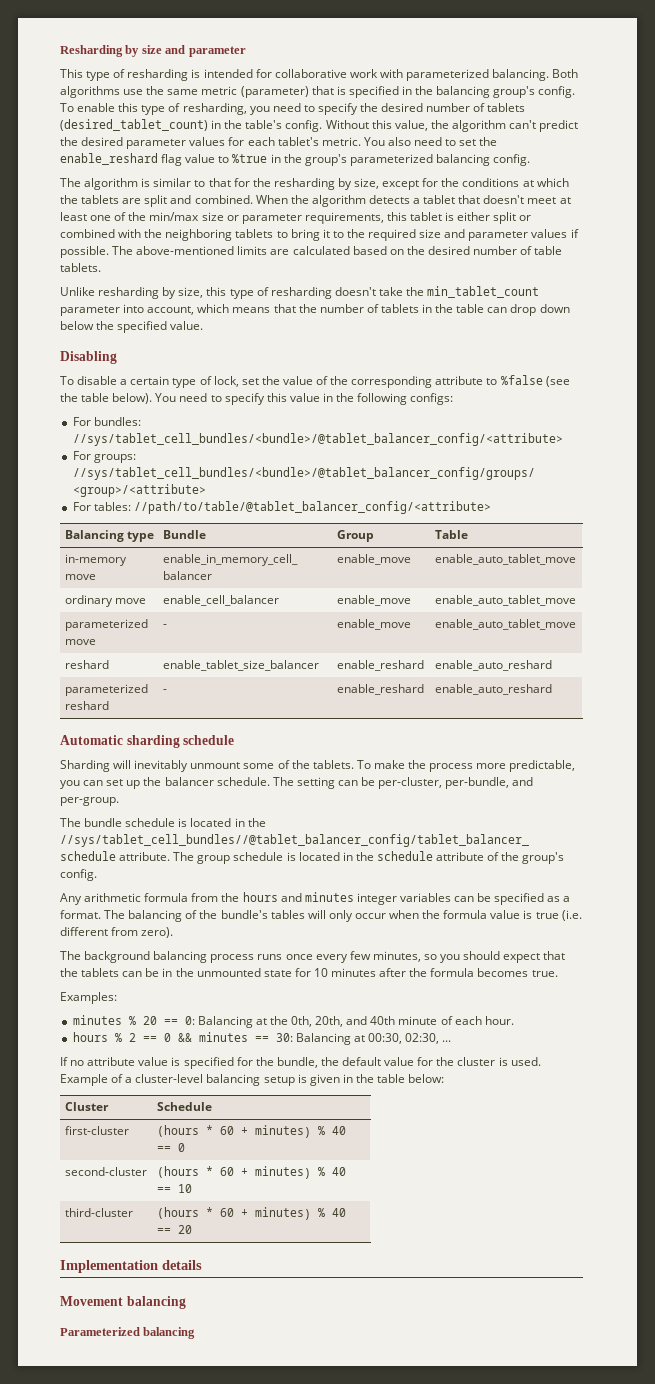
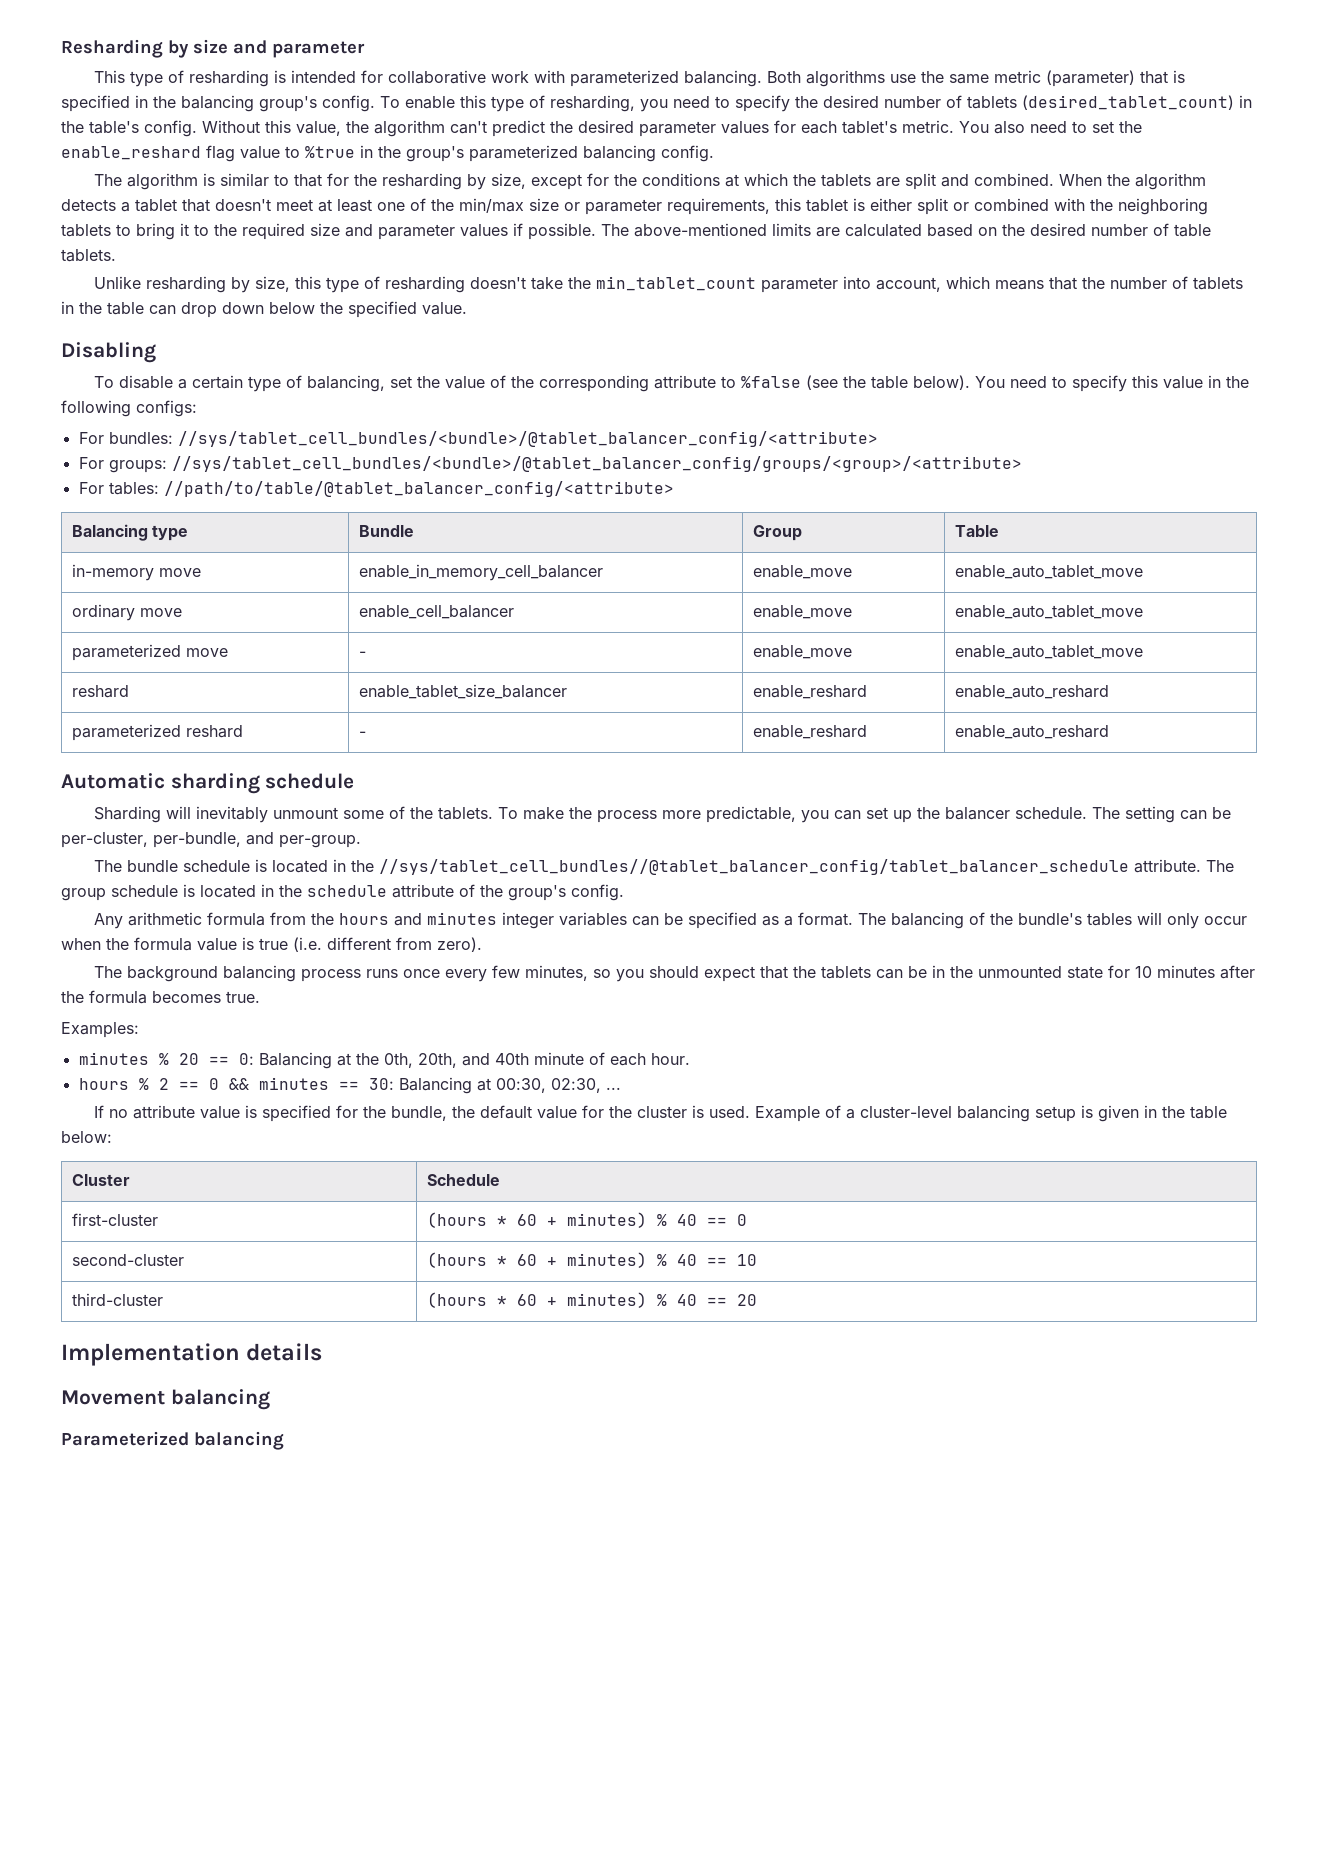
[213,376,239,387] lock, -> [307,375,386,392] balancing,

